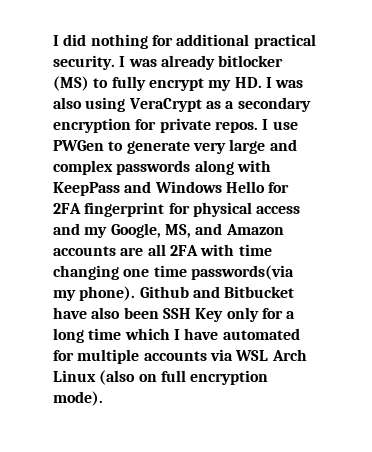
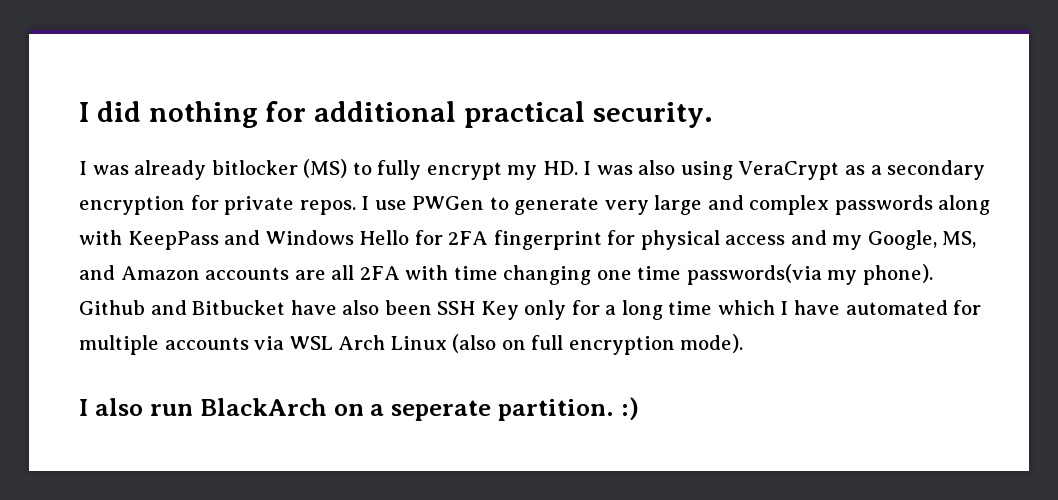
(115, 62) none -> (713, 115) //
(103, 398) none -> [79,397,640,421] // I also run BlackArch on a seperate partition. :)

